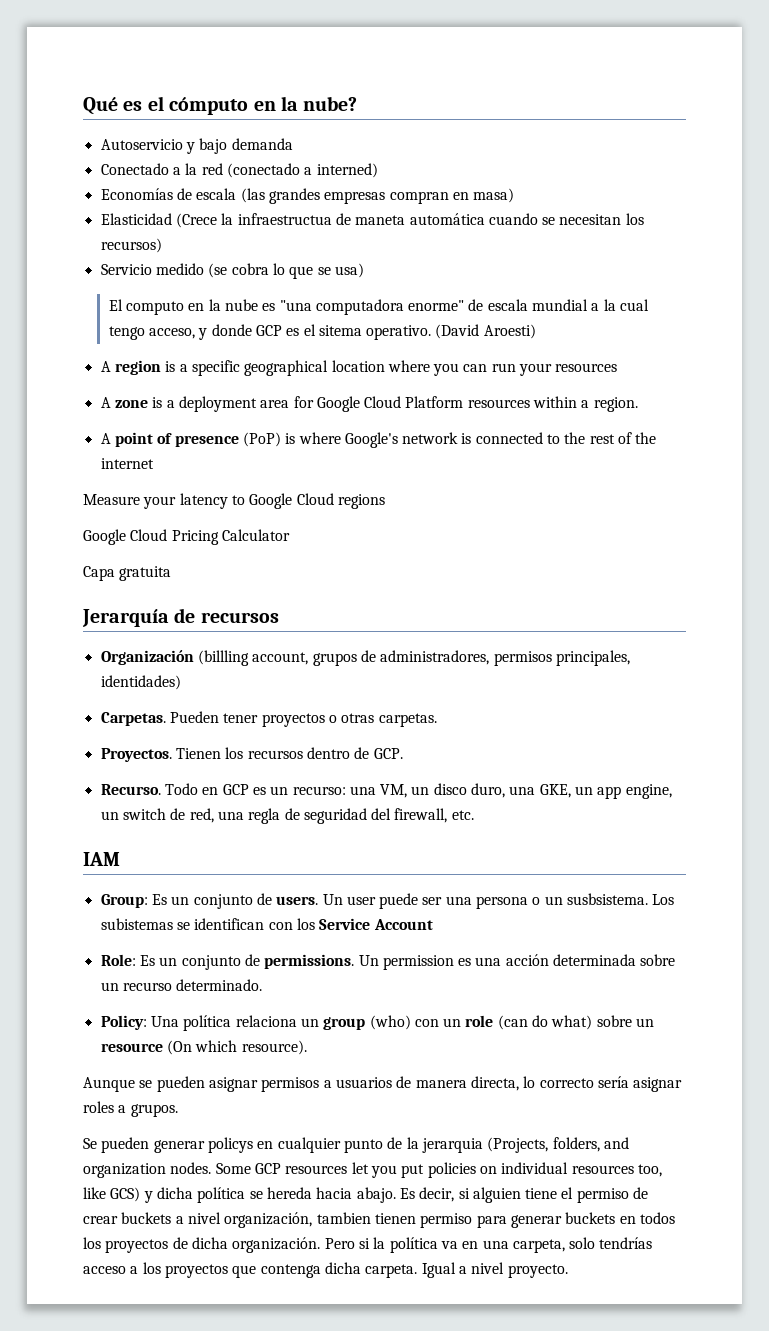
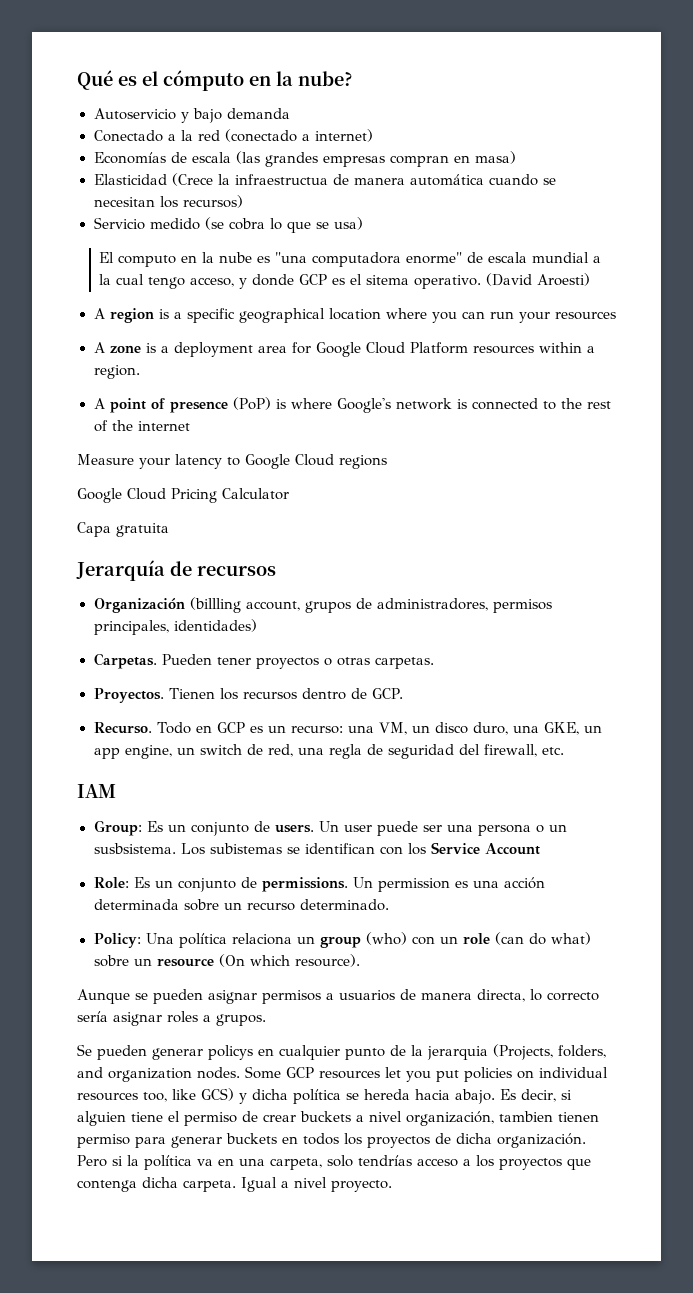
[316,163,378,178] interned) -> [314,129,373,142] internet)
[355,215,406,225] maneta -> [353,177,405,185] manera

